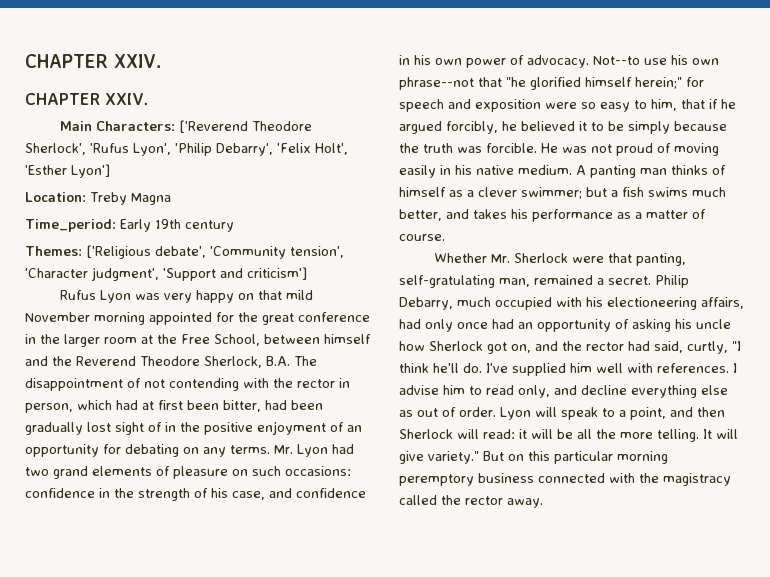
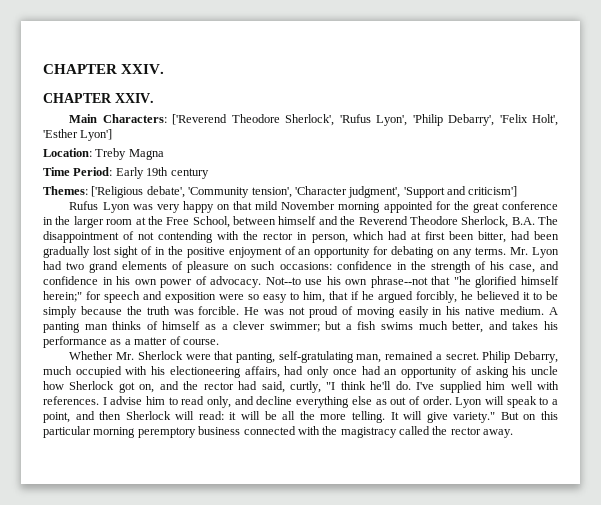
[25,219,116,232] Time_period: -> [43,167,113,176] Time Period:

